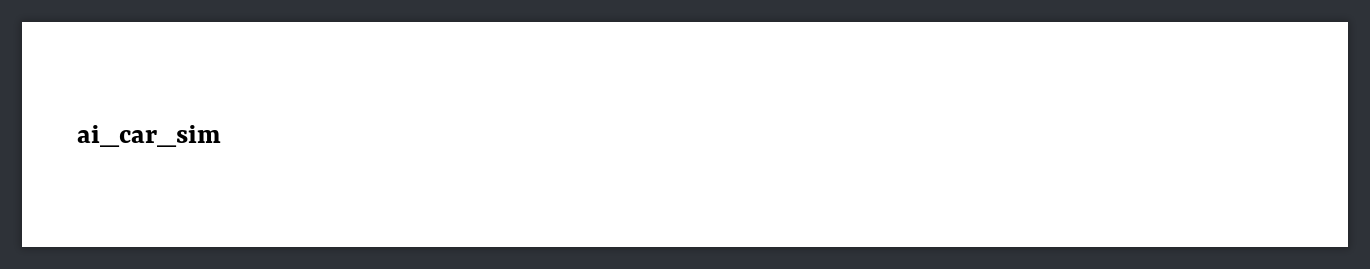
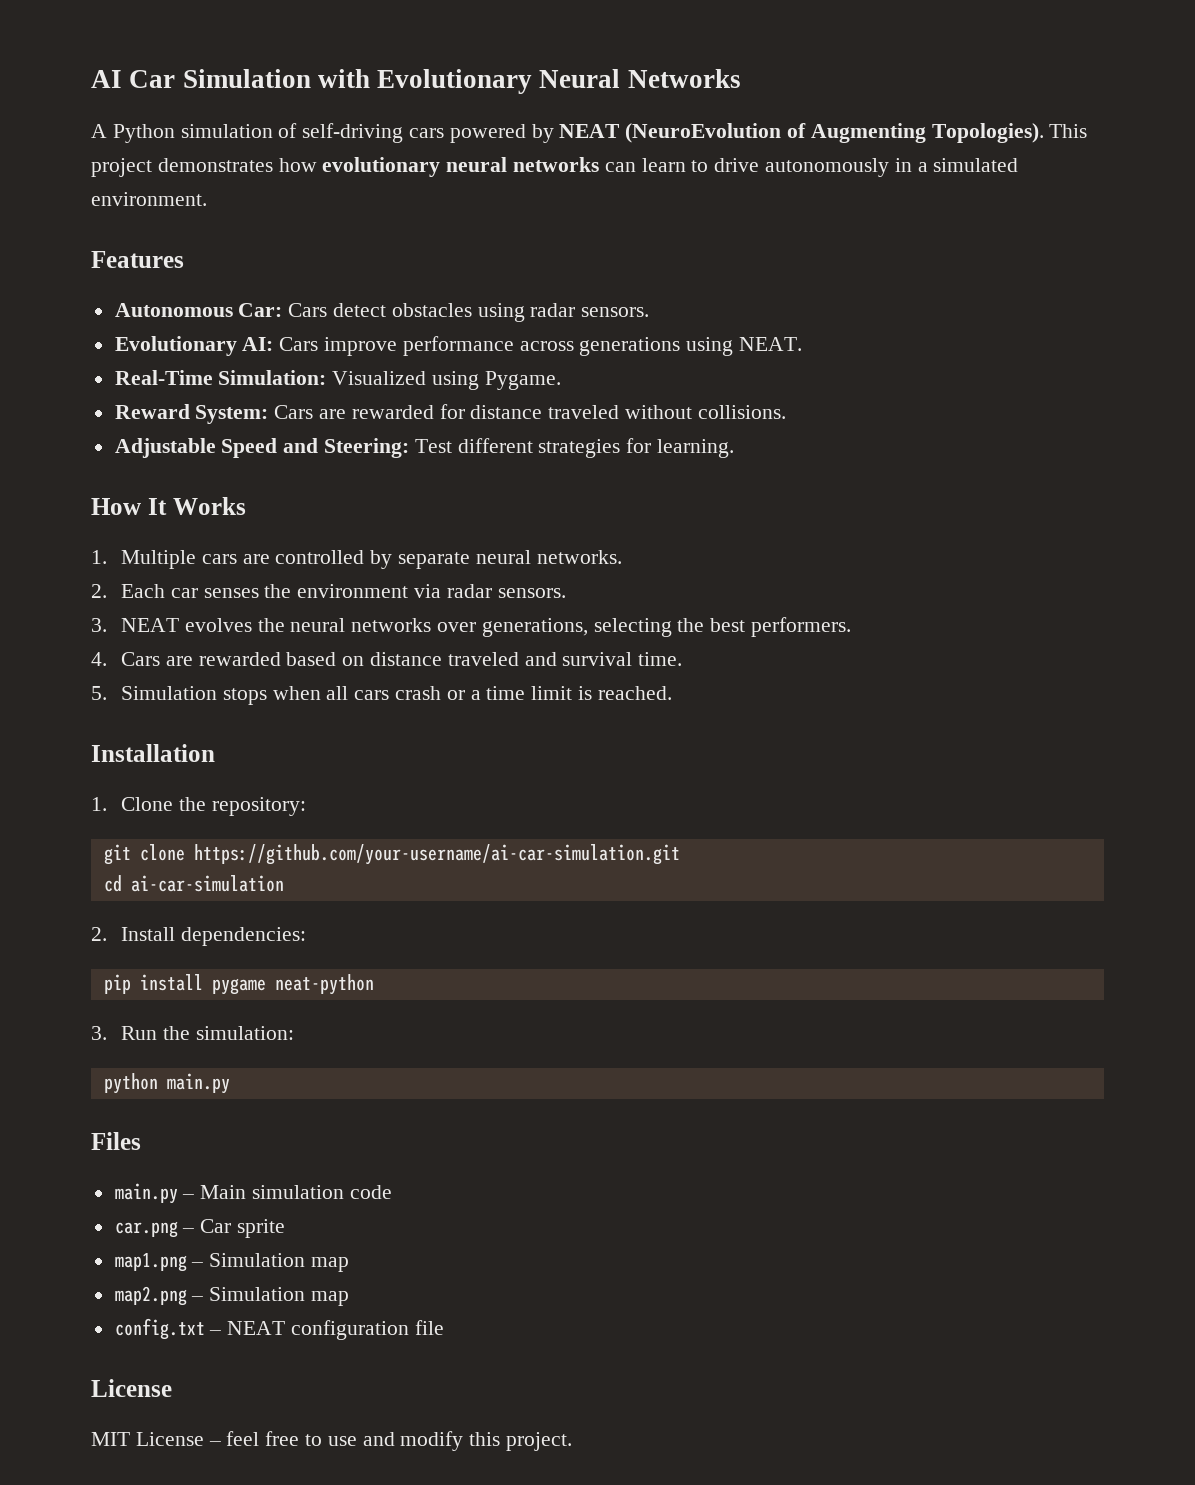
[77,125,221,147] ai_car_sim -> [91,69,741,94] [91,123,1088,143] [91,157,1019,177] [91,192,207,206] [91,251,184,268] [114,303,650,322] [114,336,803,356] [114,370,561,390] [114,404,786,424] [114,438,735,458] [91,497,246,515] [91,550,622,569] [91,584,566,598] [91,617,852,637] [91,652,683,666] [91,686,672,705] [91,744,215,762] [91,797,306,816] [103,844,680,865] [103,875,284,892] [91,927,306,946] [103,974,374,995] [91,1026,294,1040] [103,1073,230,1094] [91,1132,141,1150] [114,1183,392,1204] [114,1219,286,1238] [114,1253,350,1272] [114,1286,350,1306] [114,1318,444,1340] [91,1379,172,1397] [91,1431,573,1451] AI Car Simulation with Evolutionary Neural Networks // A Python simulation of self-driving cars powered by NEAT (NeuroEvolution of Augmenting Topologies). This project demonstrates how evolutionary neural networks can learn to drive autonomously in a simulated environment. // Features // Autonomous Car: Cars detect obstacles using radar sensors. // Evolutionary AI: Cars improve performance across generations using NEAT. // Real-Time Simulation: Visualized using Pygame. // Reward System: Cars are rewarded for distance traveled without collisions. // Adjustable Speed and Steering: Test different strategies for learning. // How It Works // 1. Multiple cars are controlled by separate neural networks. // 2. Each car senses the environment via radar sensors. // 3. NEAT evolves the neural networks over generations, selecting the best performers. // 4. Cars are rewarded based on distance traveled and survival time. // 5. Simulation stops when all cars crash or a time limit is reached. // Installation // 1. Clone the repository: // git clone https://github.com/your-username/ai-car-simulation.git // cd ai-car-simulation // 2. Install dependencies: // pip install pygame neat-python // 3. Run the simulation: // python main.py // Files // main.py – Main simulation code // car.png – Car sprite // map1.png – Simulation map // map2.png – Simulation map // config.txt – NEAT configuration file // License // MIT License – feel free to use and modify this project.

